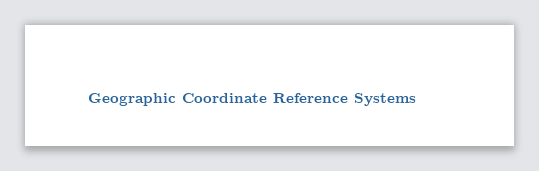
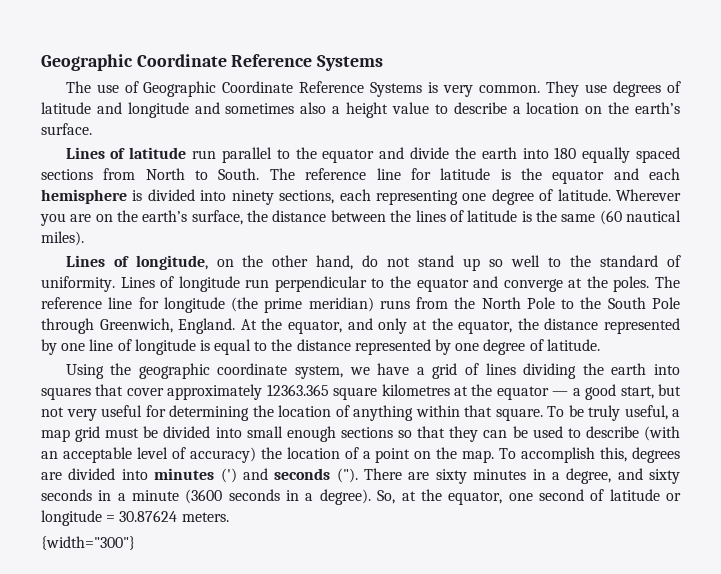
[88,93,416,106] Geographic Coordinate Reference Systems -> [41,54,384,71] [65,81,681,97] [41,102,681,118] [41,123,92,135] [65,147,680,163] [41,168,680,184] [41,189,681,205] [40,210,682,226] [41,231,84,246] [65,255,681,271] [41,276,680,292] [41,297,680,313] [41,318,681,334] [41,339,600,355] [65,363,680,379] [41,384,682,400] [41,405,680,421] [41,426,681,442] [41,447,680,463] [41,468,680,484] [41,489,682,505] [41,510,229,526] [41,536,135,550] Geographic Coordinate Reference Systems // The use of Geographic Coordinate Reference Systems is very common. They use degrees of latitude and longitude and sometimes also a height value to describe a location on the earth’s surface. // Lines of latitude run parallel to the equator and divide the earth into 180 equally spaced sections from North to South. The reference line for latitude is the equator and each hemisphere is divided into ninety sections, each representing one degree of latitude. Wherever you are on the earth’s surface, the distance between the lines of latitude is the same (60 nautical miles). // Lines of longitude, on the other hand, do not stand up so well to the standard of uniformity. Lines of longitude run perpendicular to the equator and converge at the poles. The reference line for longitude (the prime meridian) runs from the North Pole to the South Pole through Greenwich, England. At the equator, and only at the equator, the distance represented by one line of longitude is equal to the distance represented by one degree of latitude. // Using the geographic coordinate system, we have a grid of lines dividing the earth into squares that cover approximately 12363.365 square kilometres at the equator — a good start, but not very useful for determining the location of anything within that square. To be truly useful, a map grid must be divided into small enough sections so that they can be used to describe (with an acceptable level of accuracy) the location of a point on the map. To accomplish this, degrees are divided into minutes (') and seconds ("). There are sixty minutes in a degree, and sixty seconds in a minute (3600 seconds in a degree). So, at the equator, one second of latitude or longitude = 30.87624 meters. // {width="300"}

